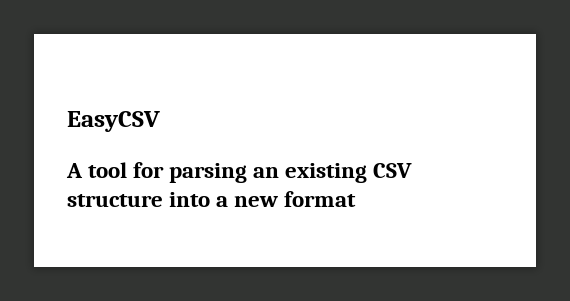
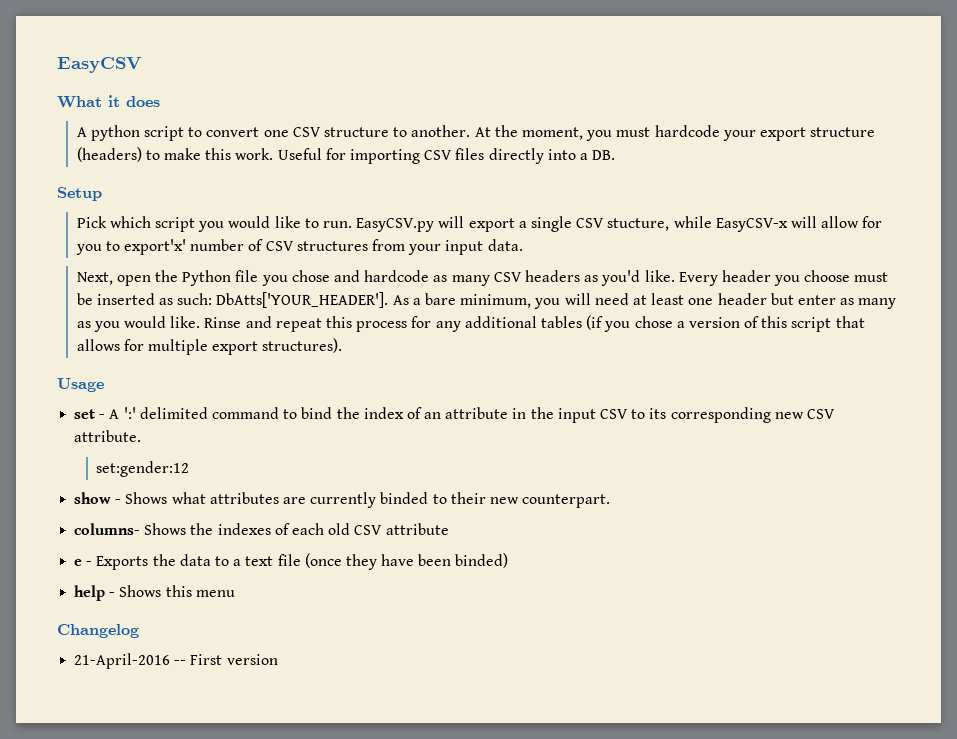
[66,162,413,183] [67,191,357,207] A tool for parsing an existing CSV structure into a new format -> [57,95,160,108] [76,125,876,141] [76,147,616,164] [57,187,102,201] [76,216,883,232] [75,239,523,255] [76,270,889,286] [76,292,897,309] [76,315,865,332] [76,338,343,355] [57,378,104,392] [74,407,835,423] [74,430,142,442] [96,461,190,477] [74,492,611,508] [74,523,449,535] [74,553,509,570] [74,585,235,601] [57,624,139,638] [74,653,278,669] What it does // A python script to convert one CSV structure to another. At the moment, you must hardcode your export structure (headers) to make this work. Useful for importing CSV files directly into a DB. // Setup // Pick which script you would like to run. EasyCSV.py will export a single CSV stucture, while EasyCSV-x will allow for you to export'x' number of CSV structures from your input data. // Next, open the Python file you chose and hardcode as many CSV headers as you'd like. Every header you choose must be inserted as such: DbAtts['YOUR_HEADER']. As a bare minimum, you will need at least one header but enter as many as you would like. Rinse and repeat this process for any additional tables (if you chose a version of this script that allows for multiple export structures). // Usage // set - A ':' delimited command to bind the index of an attribute in the input CSV to its corresponding new CSV attribute. // set:gender:12 // show - Shows what attributes are currently binded to their new counterpart. // columns- Shows the indexes of each old CSV attribute // e - Exports the data to a text file (once they have been binded) // help - Shows this menu // Changelog // 21-April-2016 -- First version

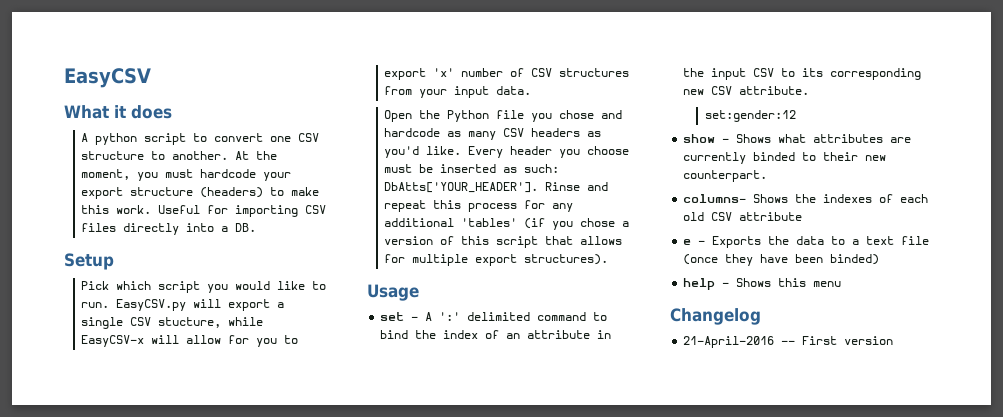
[124,239,187,255] export'x' -> [384,68,455,80] export 'x'
[76,272,151,286] Next, open -> [384,110,413,122] Open
[392,293,897,309] [76,316,201,332] As a bare minimum, you will need at least one header but enter as many as you would like. -> (539, 187) none
[540,316,582,328] tables -> [461,218,518,227] 'tables'

